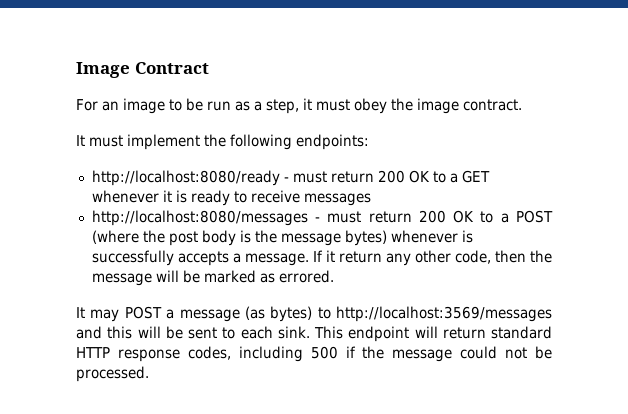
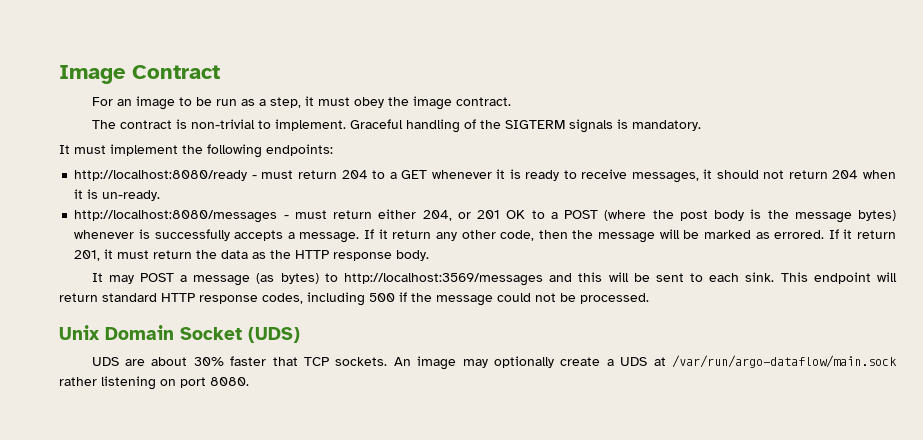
(522, 105) none -> [91,119,701,133] // The contract is non-trivial to implement. Graceful handling of the SIGTERM signals is mandatory.
[377,170,430,183] 200 OK -> [341,170,368,179] 204
[303,193,371,206] messages -> [631,169,896,183] [74,189,161,201] messages, it should not return 204 when it is un-ready.
[418,210,446,223] 200 -> [378,209,501,221] either 204, or 201
(334, 276) none -> [828,229,897,239] [74,249,430,261] If it return 201, it must return the data as the HTTP response body.
(149, 374) none -> [59,325,300,343] [91,355,897,370] [59,376,249,390] // Unix Domain Socket (UDS) // UDS are about 30% faster that TCP sockets. An image may optionally create a UDS at /var/run/argo-dataflow/main.sock rather listening on port 8080.

